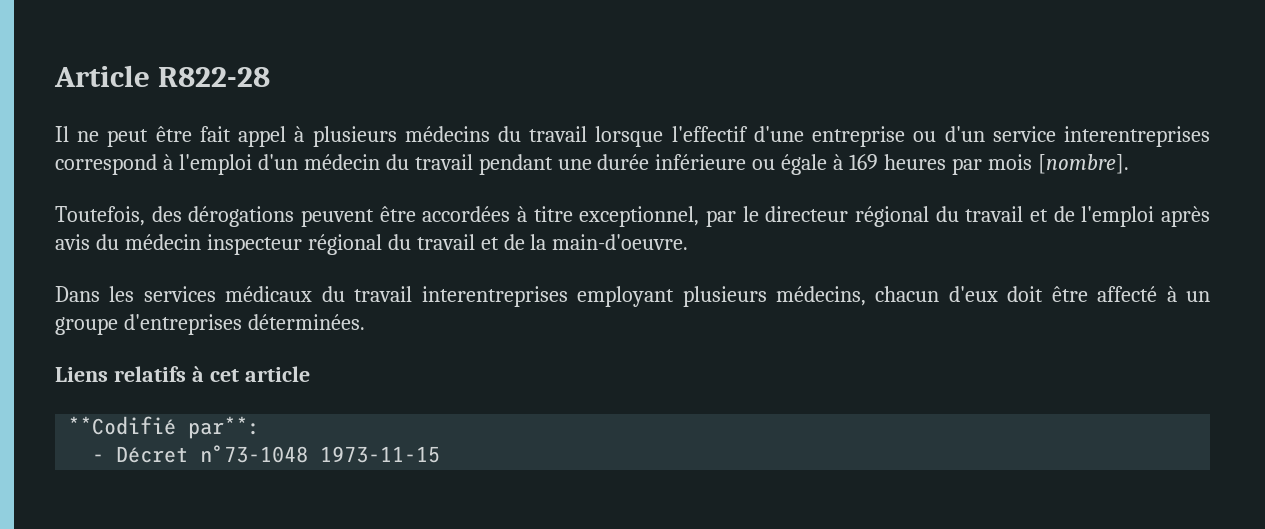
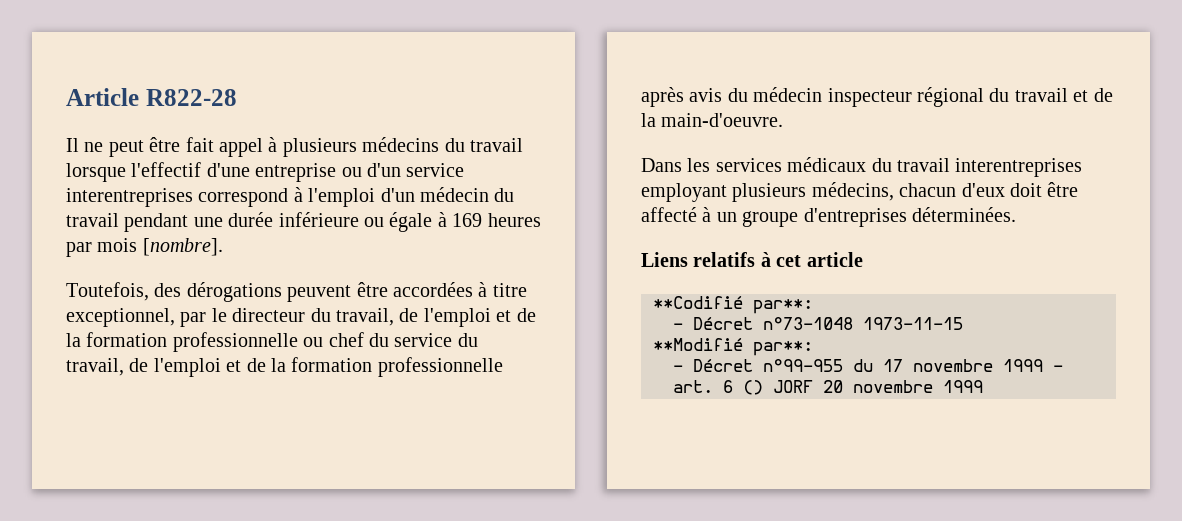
[854,206,1155,227] régional du travail et de l'emploi -> [310,308,536,327] [66,332,478,352] [66,357,503,377] du travail, de l'emploi et de la formation professionnelle ou chef du service du travail, de l'emploi et de la formation professionnelle
(441, 454) none -> [653,338,813,356] [673,359,1063,372] [673,380,983,395] // **Modifié par**: // - Décret n°99-955 du 17 novembre 1999 - art. 6 () JORF 20 novembre 1999

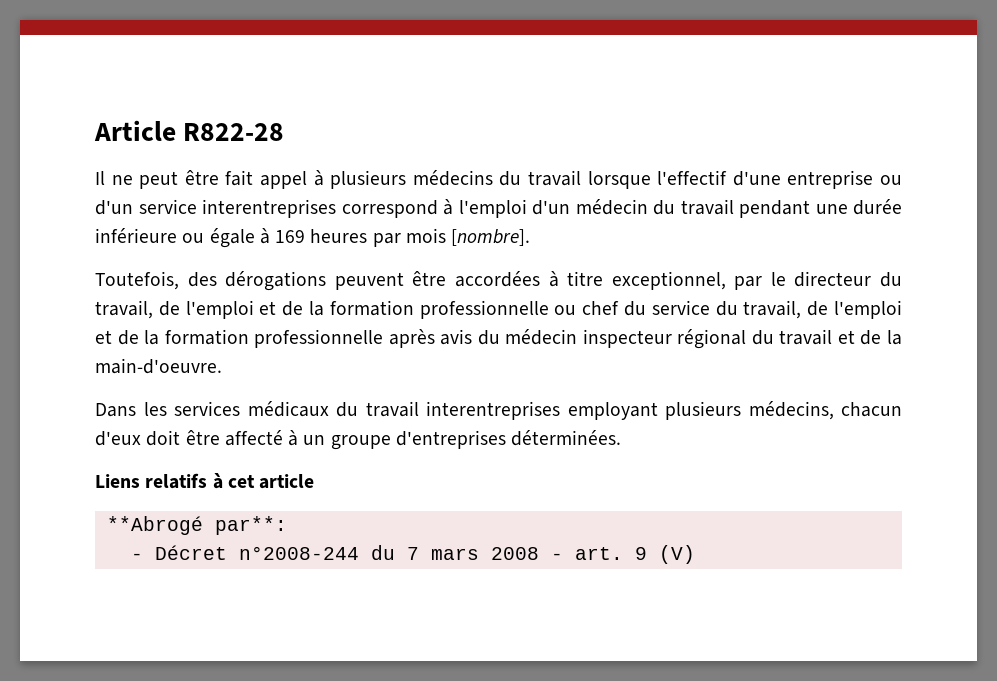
[653,296,813,314] [673,317,963,330] [653,338,813,356] [673,359,1063,372] [673,380,983,395] **Codifié par**: // - Décret n°73-1048 1973-11-15 // **Modifié par**: // - Décret n°99-955 du 17 novembre 1999 - art. 6 () JORF 20 novembre 1999 -> [106,516,287,535] [130,545,695,564] **Abrogé par**: // - Décret n°2008-244 du 7 mars 2008 - art. 9 (V)

